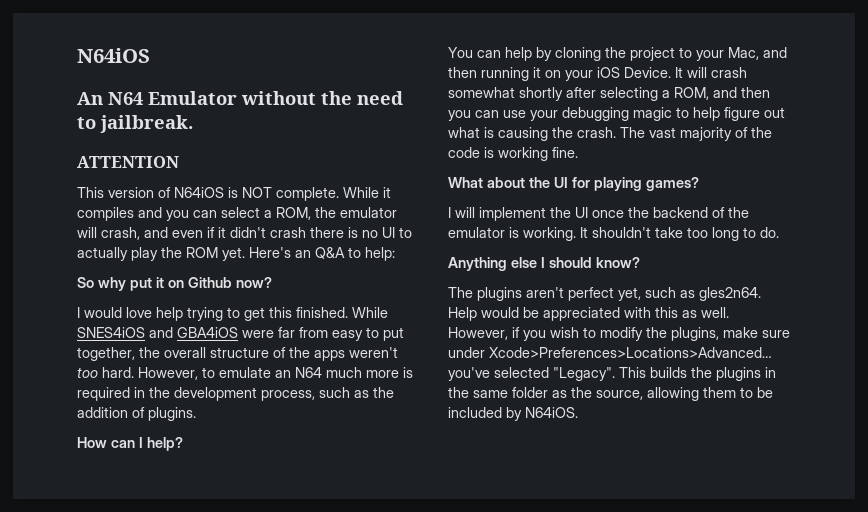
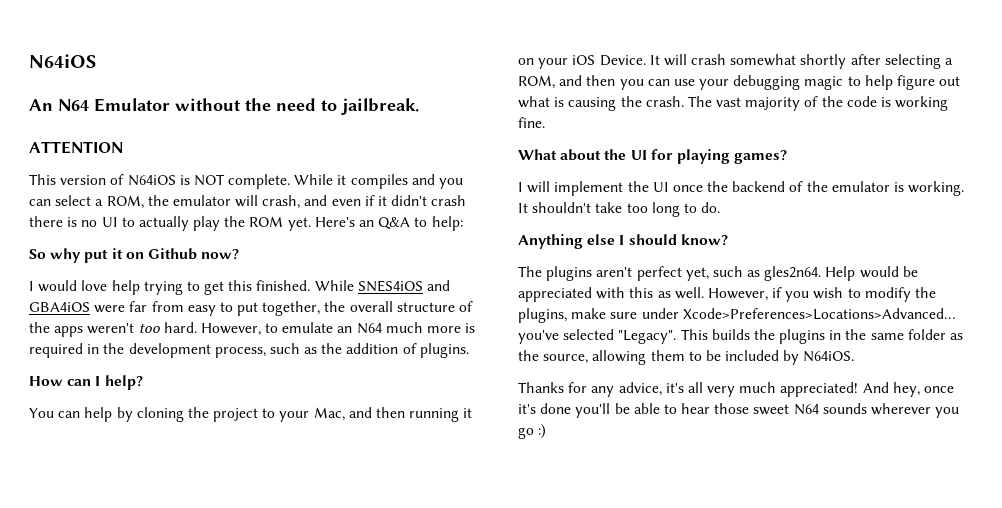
(578, 412) none -> [518,382,955,397] [518,403,960,418] [518,424,547,439] // Thanks for any advice, it's all very much appreciated! And hey, once it's done you'll be able to hear those sweet N64 sounds wherever you go :)

